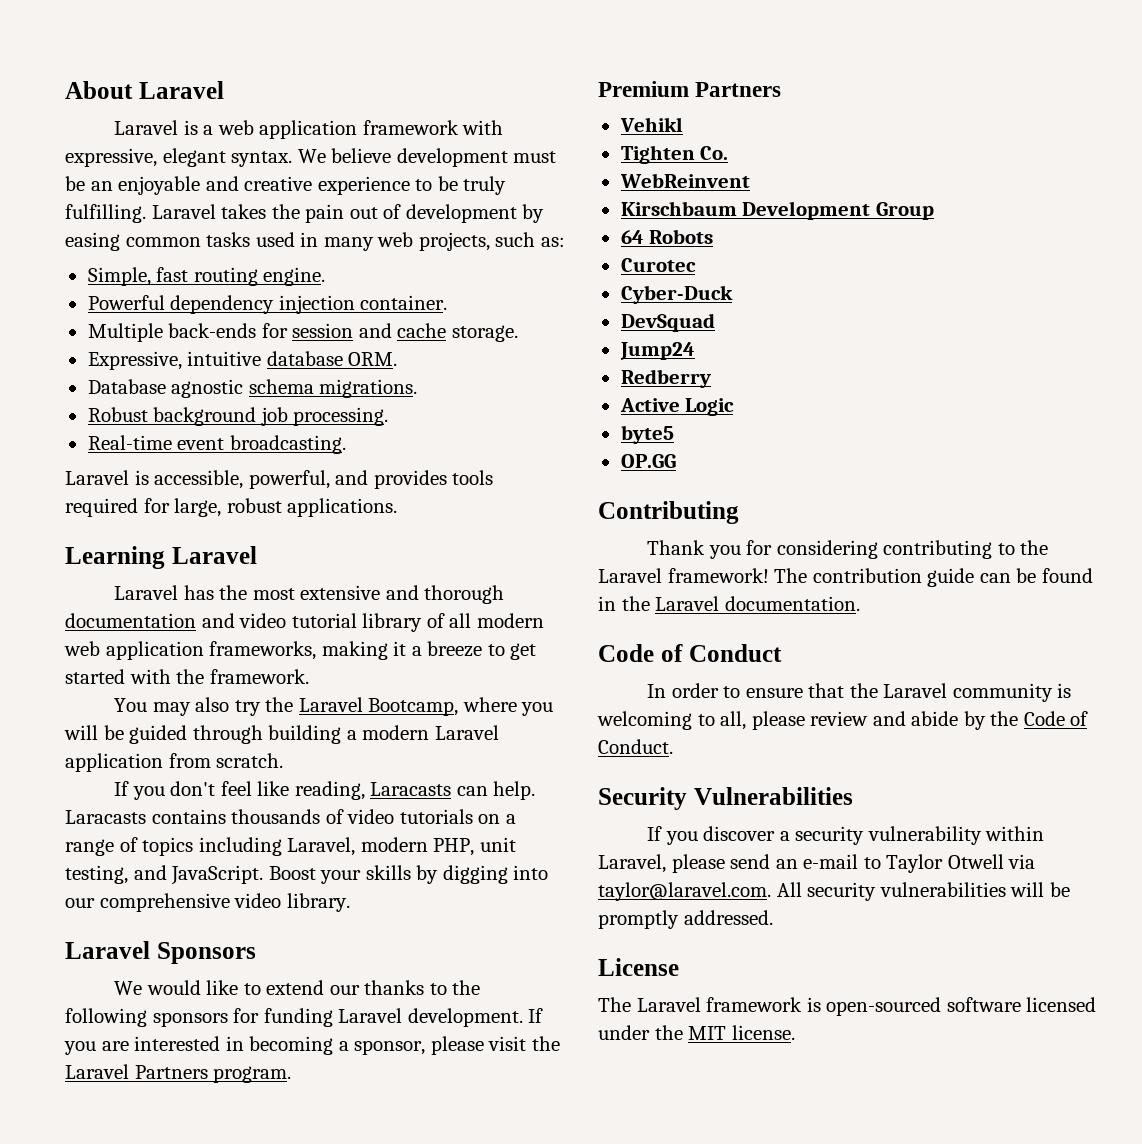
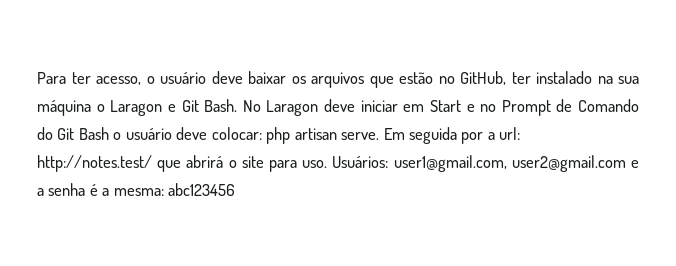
[65,81,224,99] [113,120,504,139] [65,148,557,167] [65,176,507,195] [65,204,545,223] [65,232,565,251] [87,267,326,286] [87,295,448,314] [87,323,518,342] [87,351,398,370] [87,379,418,398] [87,407,389,426] [87,435,346,454] [65,470,494,489] [65,498,398,517] [65,546,257,569] [113,585,505,604] [65,613,544,632] [64,641,537,660] [65,669,309,684] [113,697,554,716] [64,725,499,744] [65,753,284,772] [113,781,536,800] [65,809,516,824] [65,837,516,856] [65,865,549,885] [65,893,350,912] [65,941,256,964] [113,980,481,995] [65,1008,544,1027] [64,1036,560,1055] [65,1064,292,1083] [598,81,782,97] [619,117,683,132] [620,145,729,164] [619,173,750,188] [620,201,934,220] [620,229,714,244] [620,258,696,272] [620,285,733,304] [620,313,715,332] [619,342,695,360] [620,369,711,388] [619,398,735,416] [620,425,674,444] [620,454,676,468] [598,501,739,524] [646,540,1049,559] [598,568,1093,587] [598,596,860,611] [598,644,782,662] [646,683,1072,702] [597,711,1089,730] [598,739,673,754] [598,787,853,810] [646,826,1045,845] [598,854,1036,873] [598,882,1070,901] [598,910,773,929] [598,958,679,976] [598,997,1097,1016] [598,1025,795,1040] About Laravel // Laravel is a web application framework with expressive, elegant syntax. We believe development must be an enjoyable and creative experience to be truly fulfilling. Laravel takes the pain out of development by easing common tasks used in many web projects, such as: // Simple, fast routing engine. // Powerful dependency injection container. // Multiple back-ends for session and cache storage. // Expressive, intuitive database ORM. // Database agnostic schema migrations. // Robust background job processing. // Real-time event broadcasting. // Laravel is accessible, powerful, and provides tools required for large, robust applications. // Learning Laravel // Laravel has the most extensive and thorough documentation and video tutorial library of all modern web application frameworks, making it a breeze to get started with the framework. // You may also try the Laravel Bootcamp, where you will be guided through building a modern Laravel application from scratch. // If you don't feel like reading, Laracasts can help. Laracasts contains thousands of video tutorials on a range of topics including Laravel, modern PHP, unit testing, and JavaScript. Boost your skills by digging into our comprehensive video library. // Laravel Sponsors // We would like to extend our thanks to the following sponsors for funding Laravel development. If you are interested in becoming a sponsor, please visit the Laravel Partners program. // Premium Partners // Vehikl // Tighten Co. // WebReinvent // Kirschbaum Development Group // 64 Robots // Curotec // Cyber-Duck // DevSquad // Jump24 // Redberry // Active Logic // byte5 // OP.GG // Contributing // Thank you for considering contributing to the Laravel framework! The contribution guide can be found in the Laravel documentation. // Code of Conduct // In order to ensure that the Laravel community is welcoming to all, please review and abide by the Code of Conduct. // Security Vulnerabilities // If you discover a security vulnerability within Laravel, please send an e-mail to Taylor Otwell via taylor@laravel.com. All security vulnerabilities will be promptly addressed. // License // The Laravel framework is open-sourced software licensed under the MIT license. -> [37,71,639,88] [37,99,639,116] [37,127,521,144] [37,155,639,172] [37,183,236,196] Para ter acesso, o usuário deve baixar os arquivos que estão no GitHub, ter instalado na sua máquina o Laragon e Git Bash. No Laragon deve iniciar em Start e no Prompt de Comando do Git Bash o usuário deve colocar: php artisan serve. Em seguida por a url: http://notes.test/ que abrirá o site para uso. Usuários: user1@gmail.com, user2@gmail.com e a senha é a mesma: abc123456

